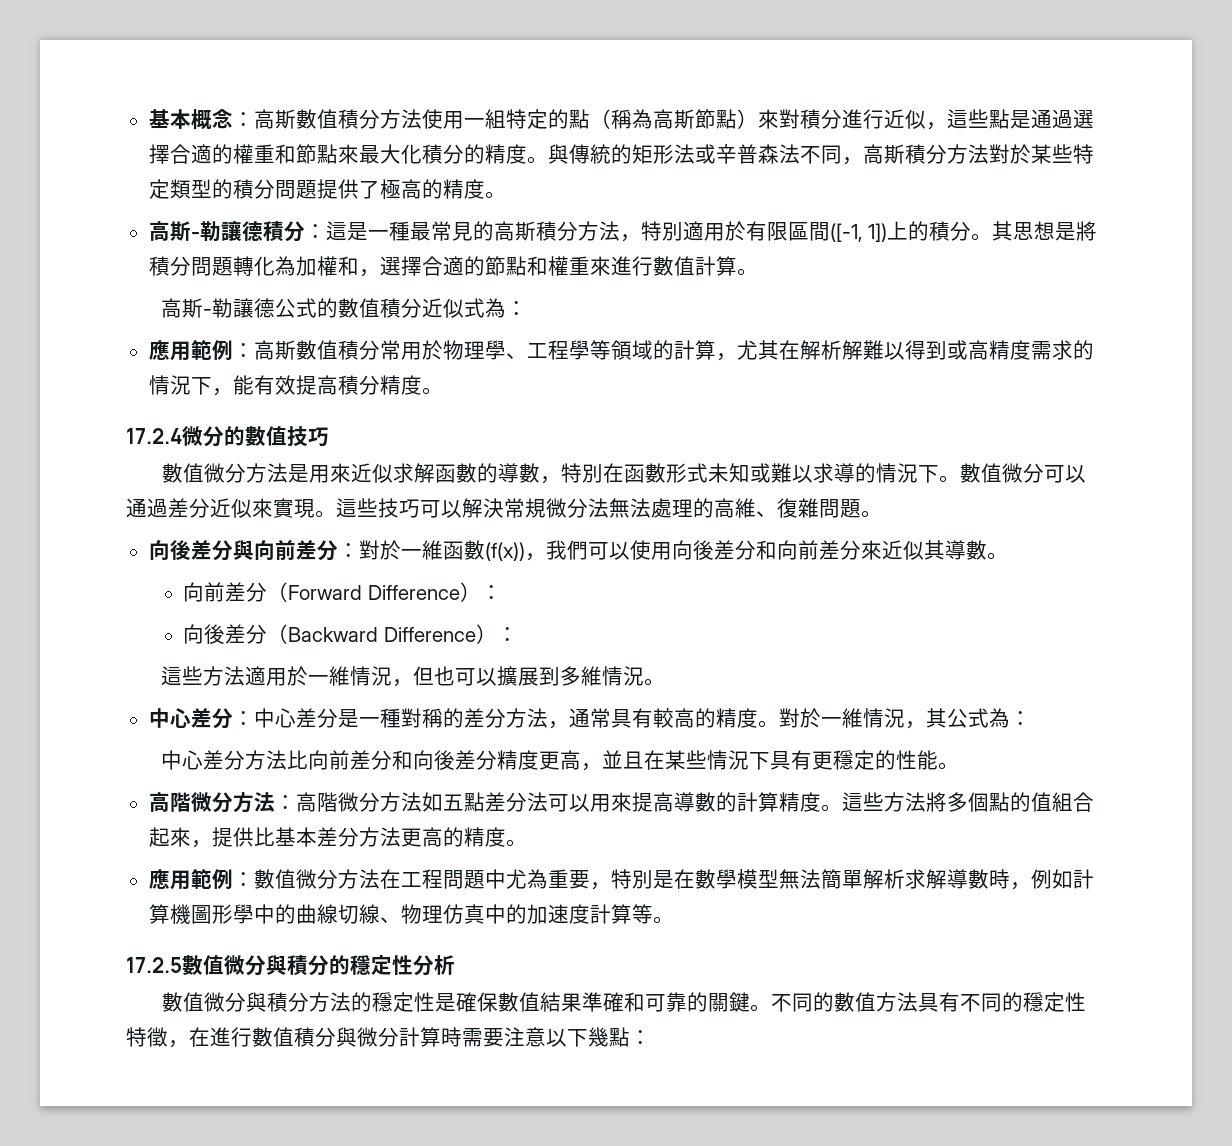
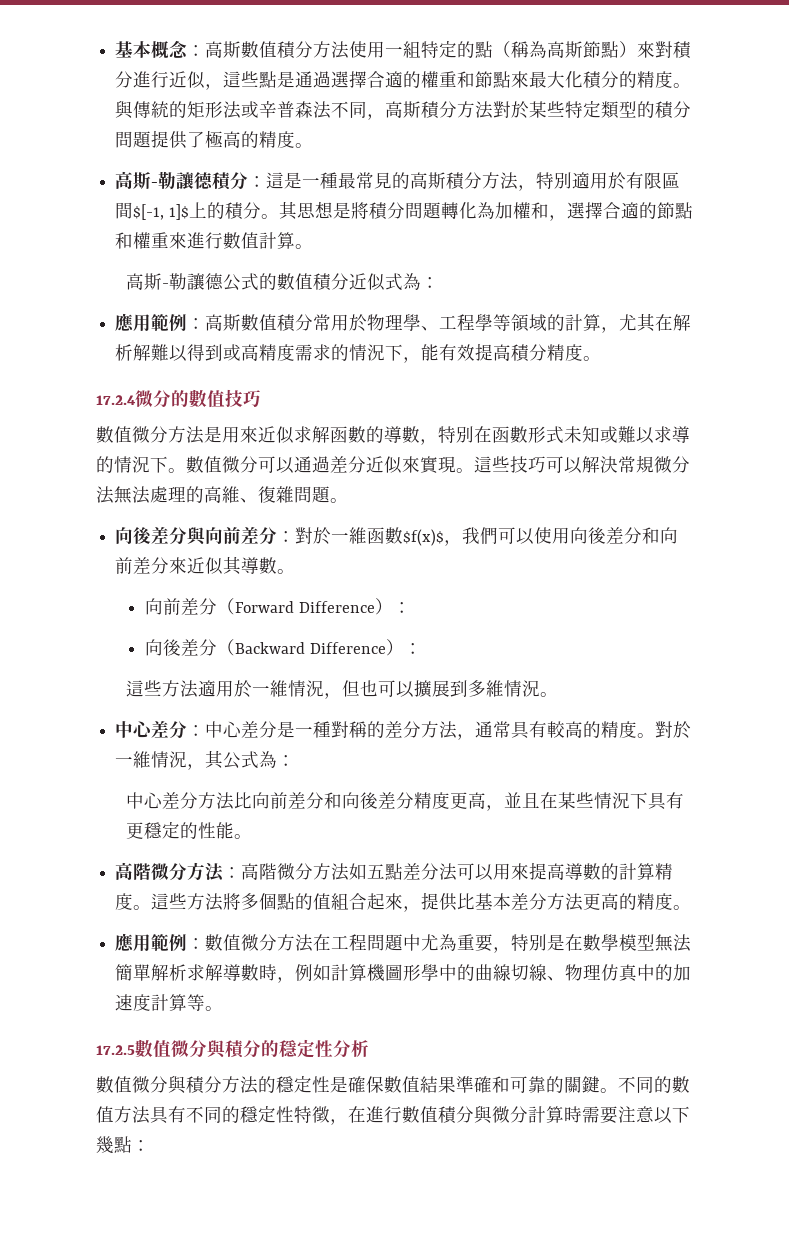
[829,223,888,242] ([-1, 1]) -> [133,204,189,220] $[-1, 1]$
[484,542,525,561] (f(x)) -> [403,529,445,546] $f(x)$

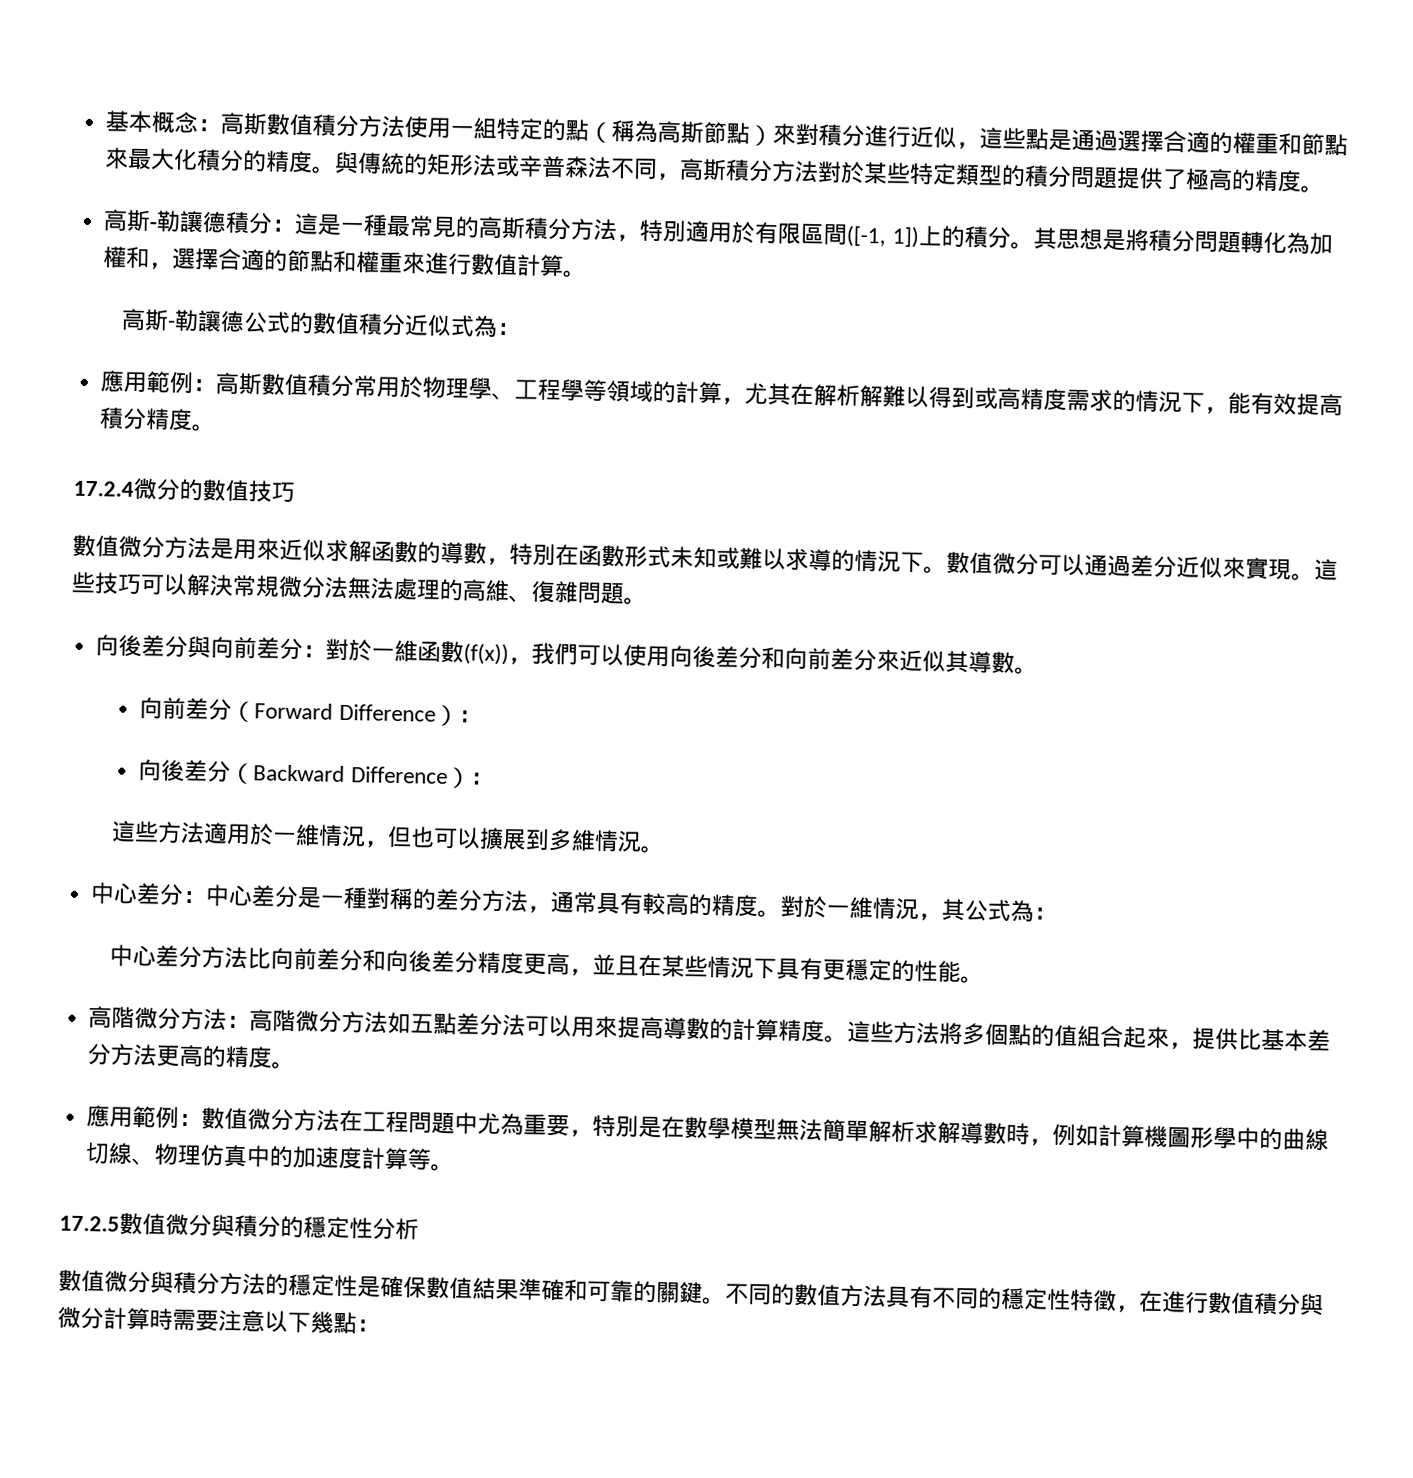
[133,204,189,220] $[-1, 1]$ -> [846,225,919,249] ([-1, 1])
[403,529,445,546] $f(x)$ -> [463,643,510,666] (f(x))

